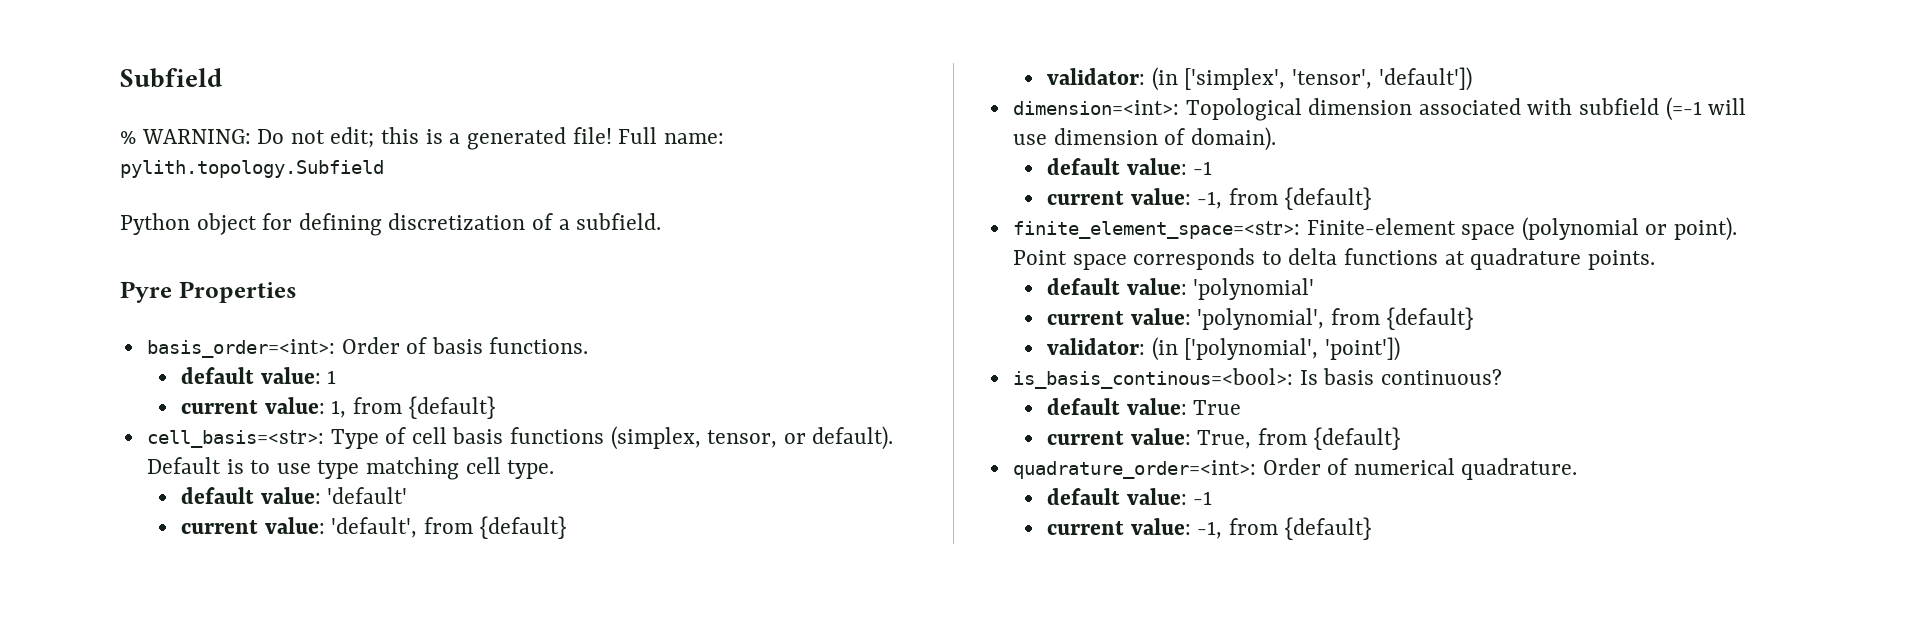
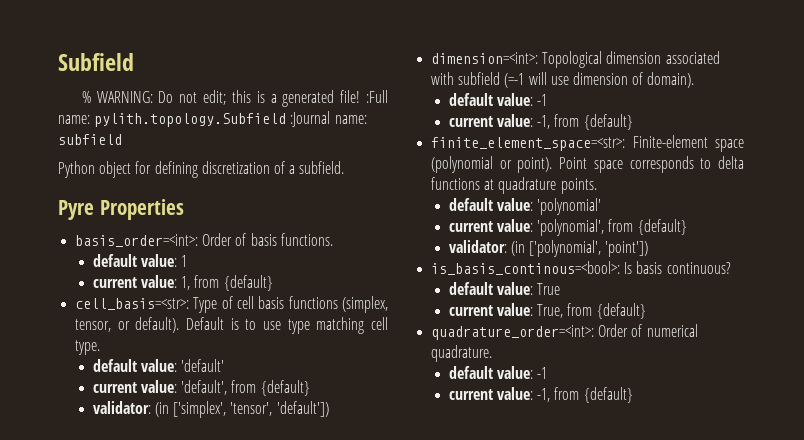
[618,127,658,144] Full -> [366,90,388,103] :Full
(384, 169) none -> [290,111,367,127] [58,134,122,145] :Journal name: subfield

